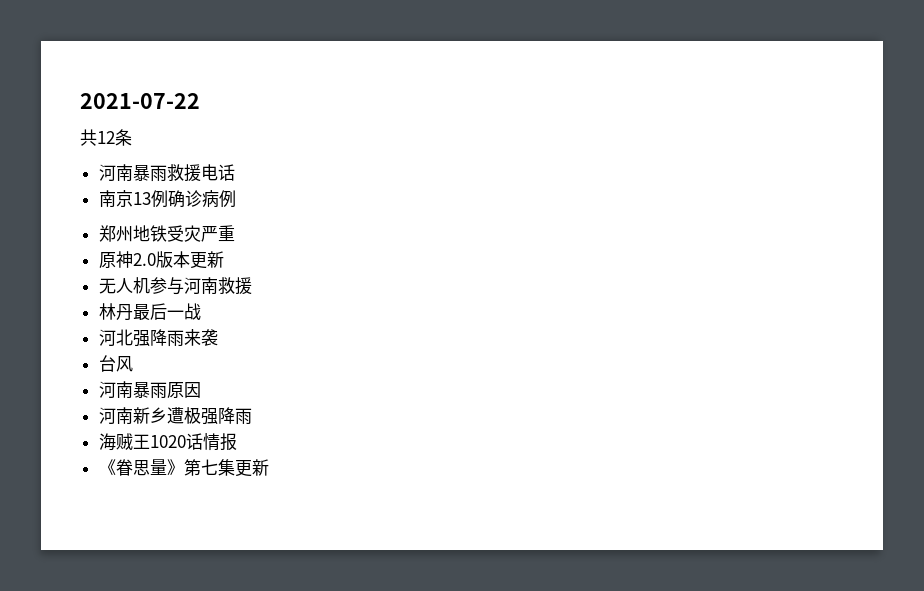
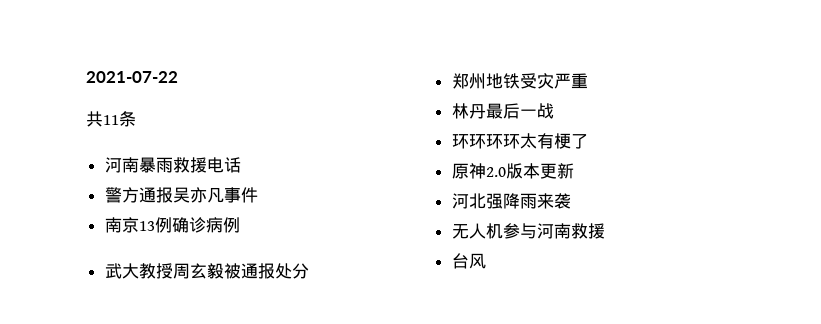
[97,131,115,144] 12 -> [103,115,119,125] 11
(235, 172) none -> [104,187,258,203] // 警方通报吴亦凡事件
[98,225,235,242] 郑州地铁受灾严重 -> [104,263,309,279] [451,73,588,89] [451,103,554,119] [451,133,588,149] 武大教授周玄毅被通报处分 // 郑州地铁受灾严重 // 林丹最后一战 // 环环环环太有梗了
(224, 259) none -> [451,193,571,209] // 河北强降雨来袭
[98,303,201,321] [98,329,218,347] [98,355,133,372] [98,381,201,399] [98,407,252,425] [98,433,237,451] [98,459,269,477] 林丹最后一战 // 河北强降雨来袭 // 台风 // 河南暴雨原因 // 河南新乡遭极强降雨 // 海贼王1020话情报 // 《眷思量》第七集更新 -> [451,253,486,269] 台风

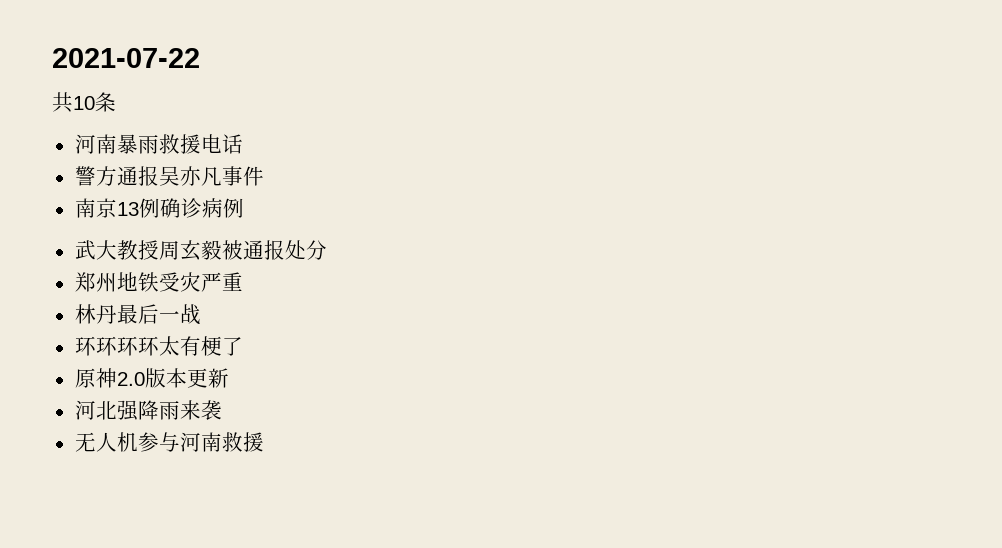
[103,115,119,125] 11 -> [73,96,95,110] 10
[451,253,486,269] // 台风 -> (264, 442) none

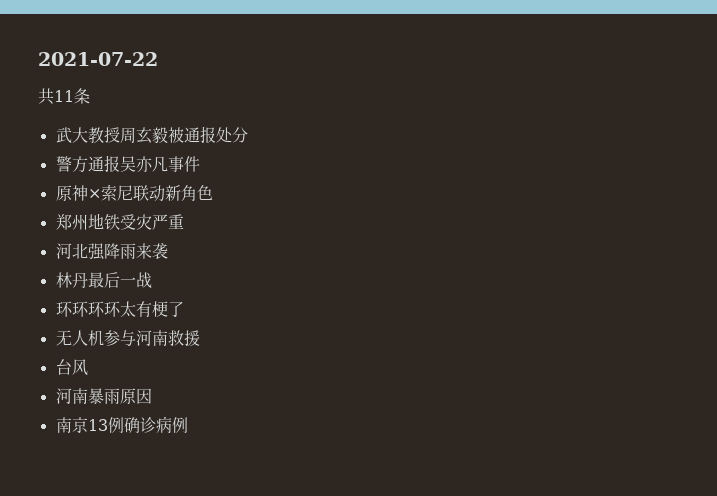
[73,96,95,110] 10 -> [54,90,74,102] 11
[74,134,243,154] [74,166,264,186] [74,198,244,218] // 河南暴雨救援电话 // 警方通报吴亦凡事件 // 南京13例确诊病例 -> (90, 96) none
(327, 250) none -> [55,155,200,173] [55,184,213,202] // 警方通报吴亦凡事件 // 原神×索尼联动新角色
(243, 281) none -> [55,243,168,260] // 河北强降雨来袭
[74,368,229,388] [74,400,222,421] // 原神2.0版本更新 // 河北强降雨来袭 -> (184, 309) none
(264, 442) none -> [55,359,88,376] [55,388,152,404] [55,416,188,434] // 台风 // 河南暴雨原因 // 南京13例确诊病例

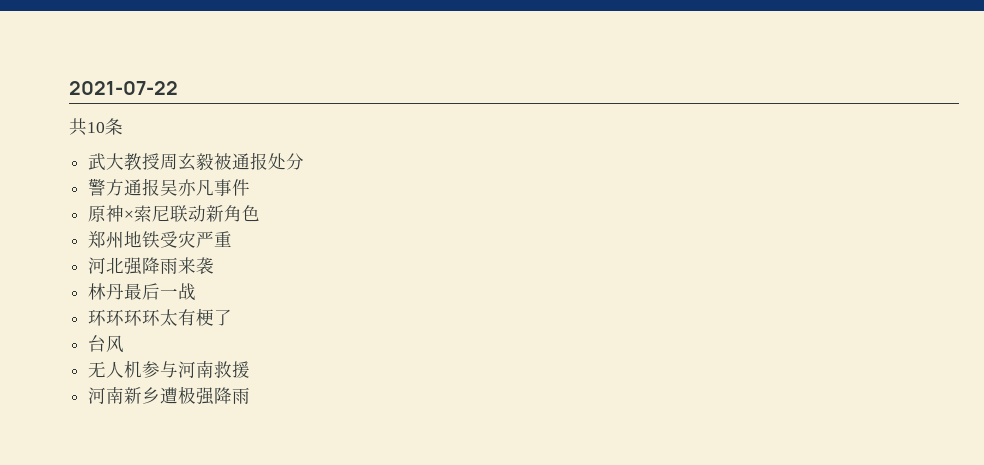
[54,90,74,102] 11 -> [87,122,105,133] 10
(184, 309) none -> [88,335,125,353] // 台风
[55,359,88,376] [55,388,152,404] [55,416,188,434] // 台风 // 河南暴雨原因 // 南京13例确诊病例 -> [88,386,251,405] // 河南新乡遭极强降雨

